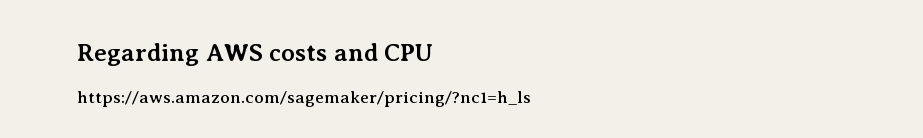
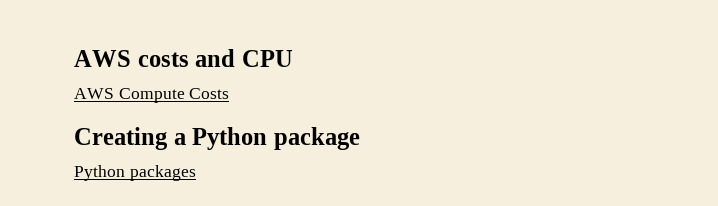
[77,43,199,66] Regarding -> (74, 58) none
[77,91,531,107] https://aws.amazon.com/sagemaker/pricing/?nc1=h_ls -> [74,88,230,103] [74,127,360,150] [74,165,196,181] AWS Compute Costs // Creating a Python package // Python packages

